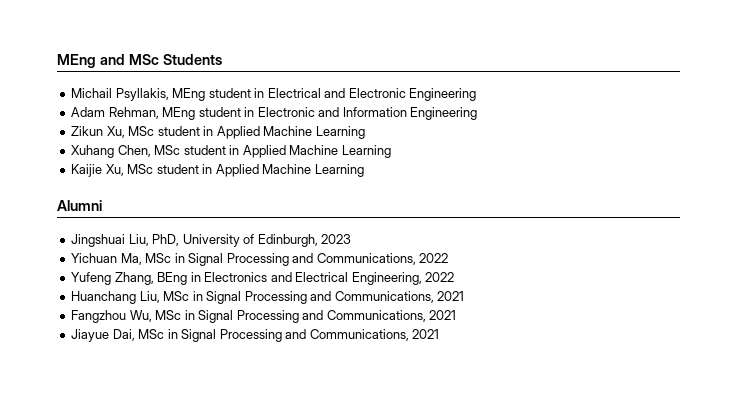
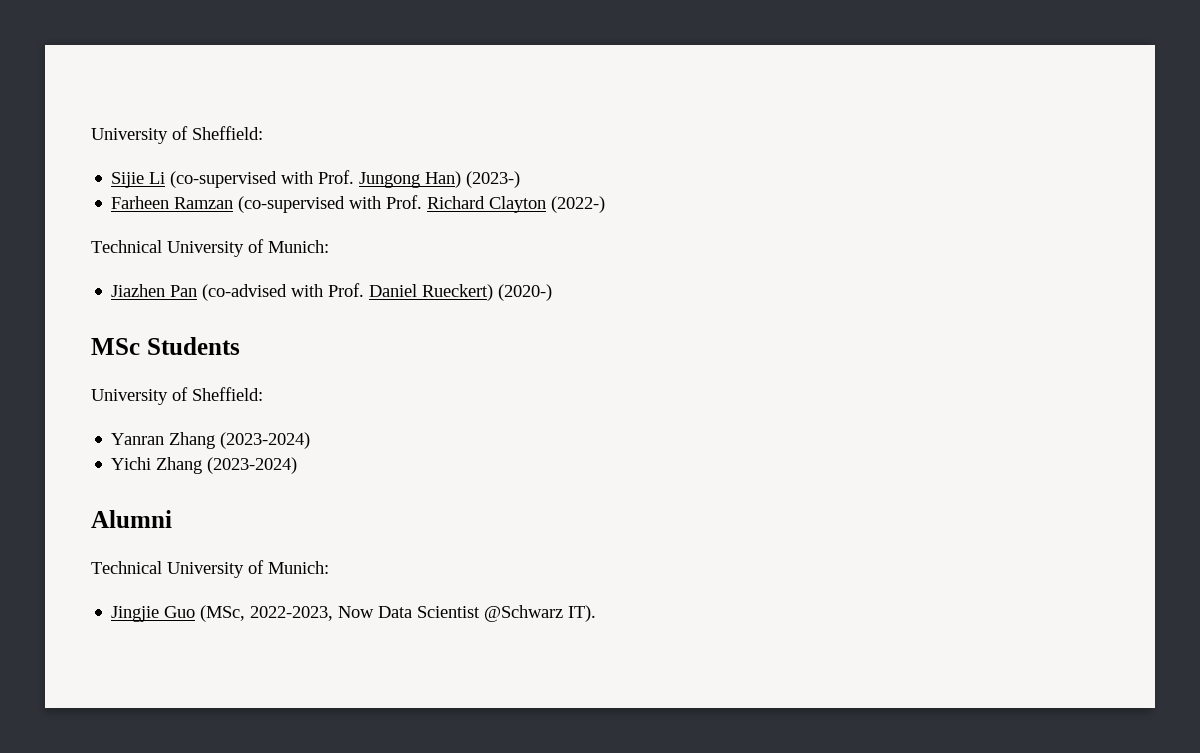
[57,54,222,68] [71,88,477,101] [71,107,478,120] [71,126,365,139] [71,145,391,158] [71,164,364,177] [57,200,102,211] [71,234,352,247] [71,253,449,266] [71,272,455,285] [71,291,465,304] [71,310,457,323] [71,329,440,342] MEng and MSc Students // Michail Psyllakis, MEng student in Electrical and Electronic Engineering // Adam Rehman, MEng student in Electronic and Information Engineering // Zikun Xu, MSc student in Applied Machine Learning // Xuhang Chen, MSc student in Applied Machine Learning // Kaijie Xu, MSc student in Applied Machine Learning // Alumni // Jingshuai Liu, PhD, University of Edinburgh, 2023 // Yichuan Ma, MSc in Signal Processing and Communications, 2022 // Yufeng Zhang, BEng in Electronics and Electrical Engineering, 2022 // Huanchang Liu, MSc in Signal Processing and Communications, 2021 // Fangzhou Wu, MSc in Signal Processing and Communications, 2021 // Jiayue Dai, MSc in Signal Processing and Communications, 2021 -> [91,126,263,144] [111,170,521,188] [111,195,606,213] [91,239,329,257] [111,283,553,301] [91,337,240,355] [91,387,263,405] [111,432,311,449] [111,457,298,474] [91,510,172,528] [91,560,329,578] [111,605,597,622] University of Sheffield: // Sijie Li (co-supervised with Prof. Jungong Han) (2023-) // Farheen Ramzan (co-supervised with Prof. Richard Clayton (2022-) // Technical University of Munich: // Jiazhen Pan (co-advised with Prof. Daniel Rueckert) (2020-) // MSc Students // University of Sheffield: // Yanran Zhang (2023-2024) // Yichi Zhang (2023-2024) // Alumni // Technical University of Munich: // Jingjie Guo (MSc, 2022-2023, Now Data Scientist @Schwarz IT).

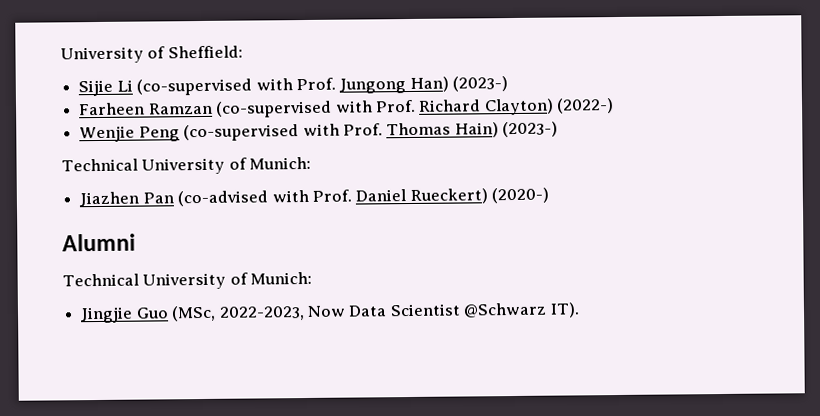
[489,196,547,213] Clayton -> [483,98,554,116] Clayton)
(606, 204) none -> [79,121,559,143] // Wenjie Peng (co-supervised with Prof. Thomas Hain) (2023-)
[91,337,240,355] [91,387,263,405] [111,432,311,449] [111,457,298,474] // MSc Students // University of Sheffield: // Yanran Zhang (2023-2024) // Yichi Zhang (2023-2024) -> (550, 195) none

